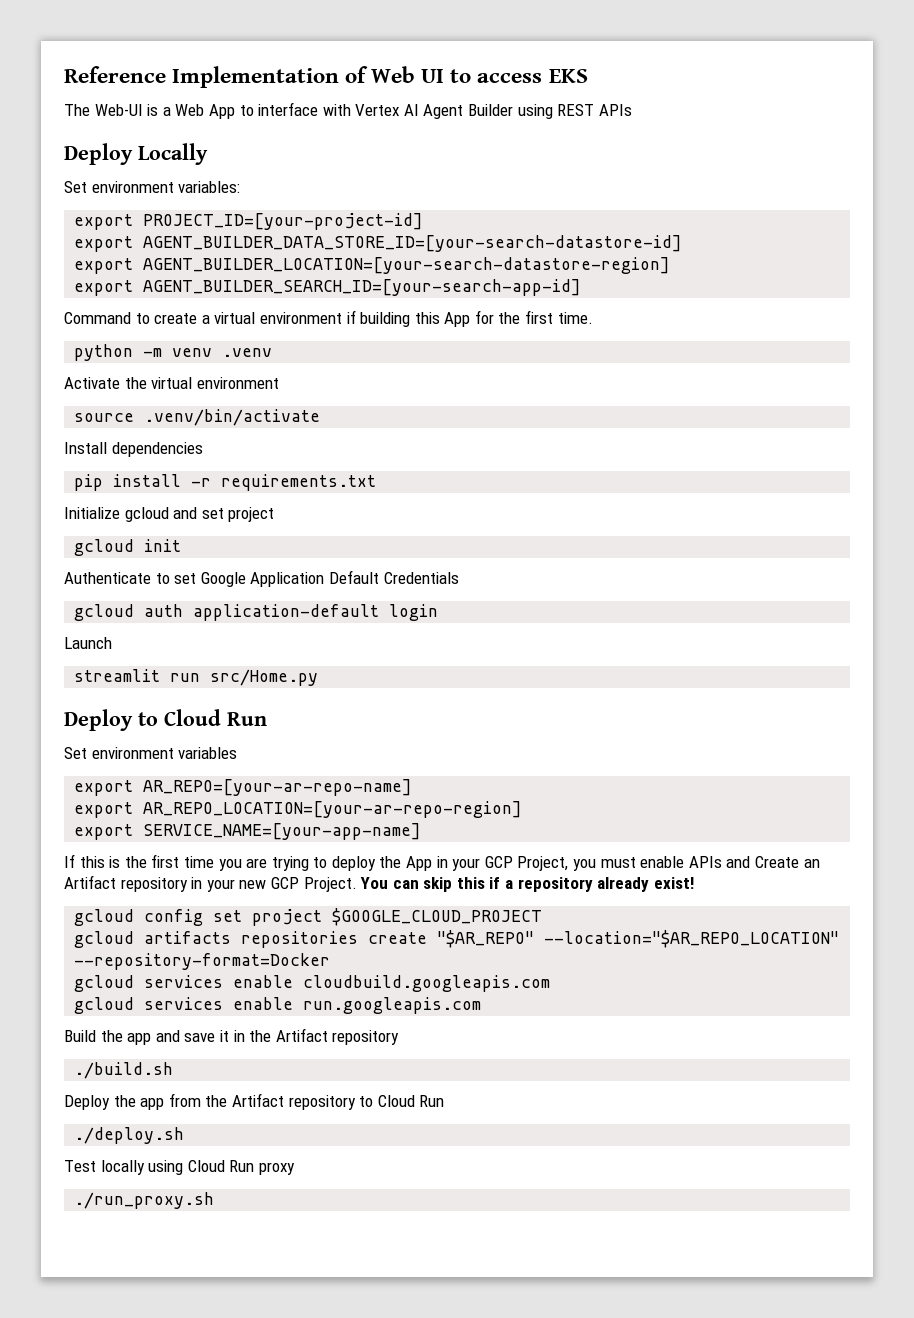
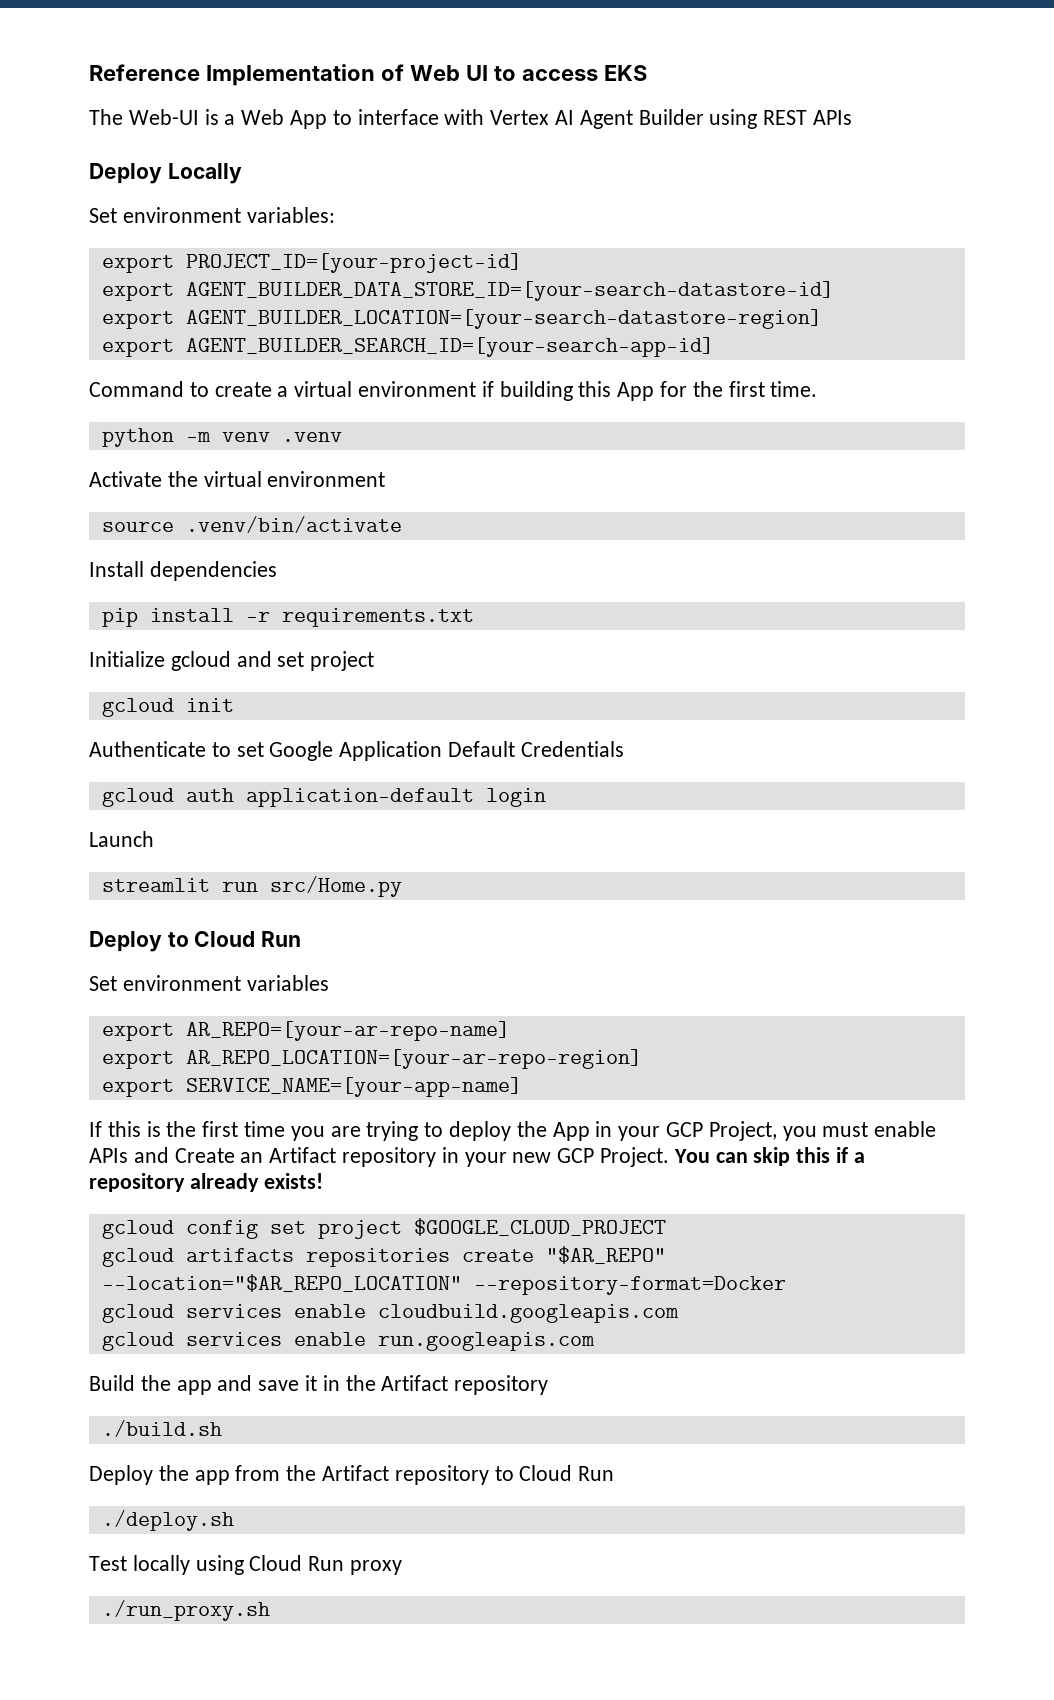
[653,877,694,889] exist! -> [263,1173,323,1189] exists!

